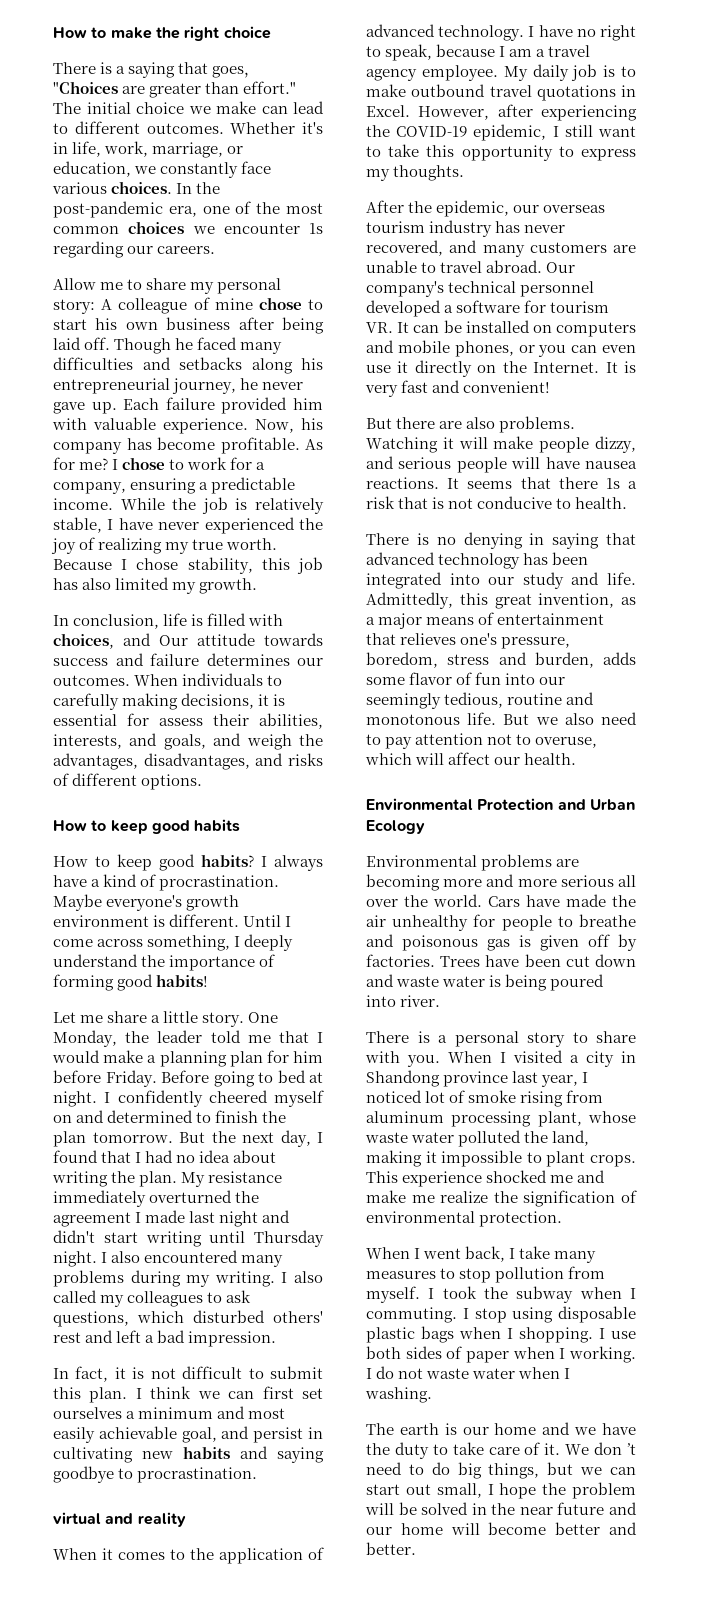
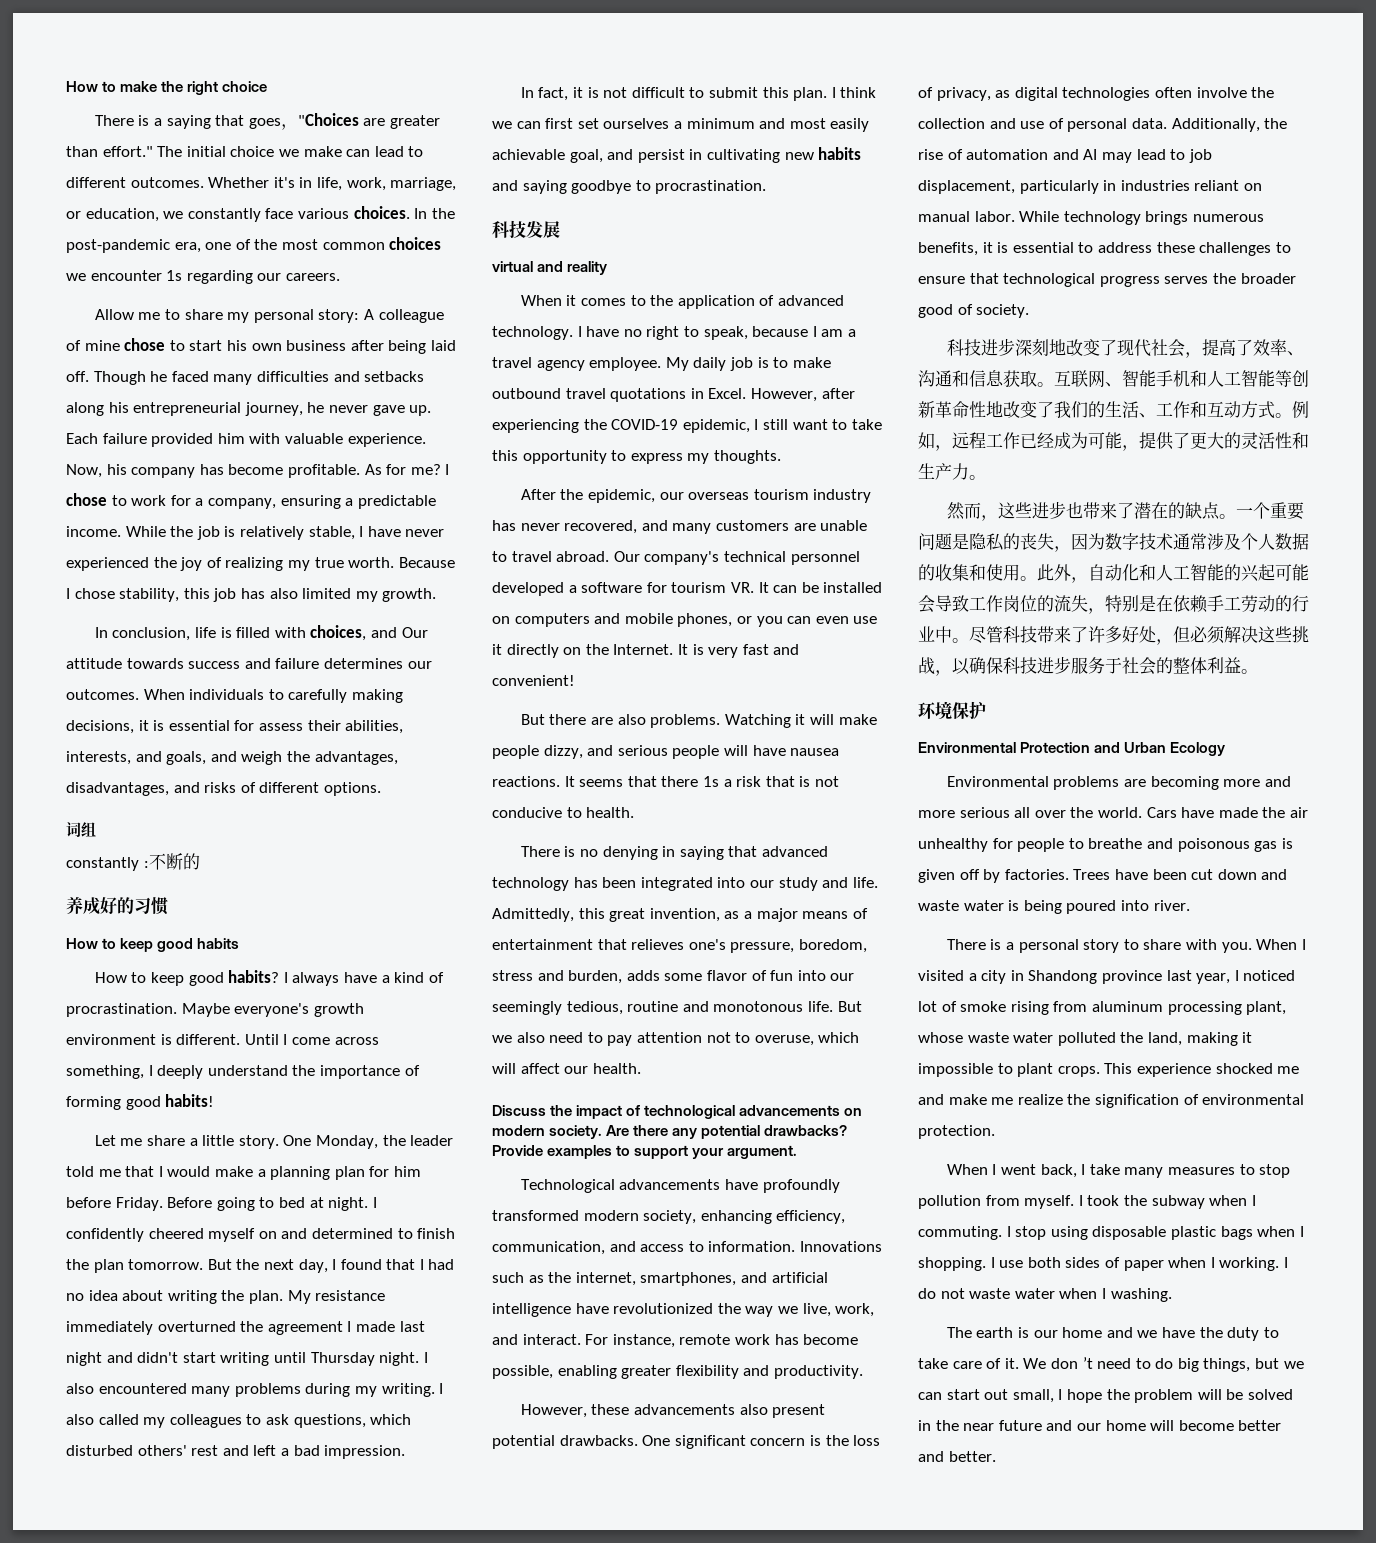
(203, 782) none -> [66,822,96,837] [66,853,200,871] [66,897,168,915] // 词组 // constantly :不断的 // 养成好的习惯
(258, 1475) none -> [492,220,560,238] // 科技发展
(577, 759) none -> [492,1105,863,1119] [492,1125,848,1139] [492,1145,798,1159] [520,1179,840,1193] [492,1210,846,1224] [492,1241,882,1255] [492,1272,828,1286] [492,1303,875,1317] [492,1334,859,1348] [492,1365,863,1379] [520,1404,826,1418] [492,1435,881,1449] [918,87,1275,101] [918,118,1288,132] [918,149,1212,163] [918,180,1262,194] [918,211,1264,225] [918,242,1291,256] [918,273,1296,287] [918,304,1030,318] [946,338,1304,358] [918,370,1309,388] [918,401,1309,419] [918,432,1309,451] [918,463,986,480] [946,501,1304,521] [918,533,1309,552] [918,564,1309,583] [918,595,1309,614] [918,626,1309,645] [918,656,1258,676] [918,701,986,720] // Discuss the impact of technological advancements on modern society. Are there any potential drawbacks? Provide examples to support your argument. // Technological advancements have profoundly transformed modern society, enhancing efficiency, communication, and access to information. Innovations such as the internet, smartphones, and artificial intelligence have revolutionized the way we live, work, and interact. For instance, remote work has become possible, enabling greater flexibility and productivity. // However, these advancements also present potential drawbacks. One significant concern is the loss of privacy, as digital technologies often involve the collection and use of personal data. Additionally, the rise of automation and AI may lead to job displacement, particularly in industries reliant on manual labor. While technology brings numerous benefits, it is essential to address these challenges to ensure that technological progress serves the broader good of society. // 科技进步深刻地改变了现代社会，提高了效率、沟通和信息获取。互联网、智能手机和人工智能等创新革命性地改变了我们的生活、工作和互动方式。例如，远程工作已经成为可能，提供了更大的灵活性和生产力。 // 然而，这些进步也带来了潜在的缺点。一个重要问题是隐私的丧失，因为数字技术通常涉及个人数据的收集和使用。此外，自动化和人工智能的兴起可能会导致工作岗位的流失，特别是在依赖手工劳动的行业中。尽管科技带来了许多好处，但必须解决这些挑战，以确保科技进步服务于社会的整体利益。 // 环境保护

